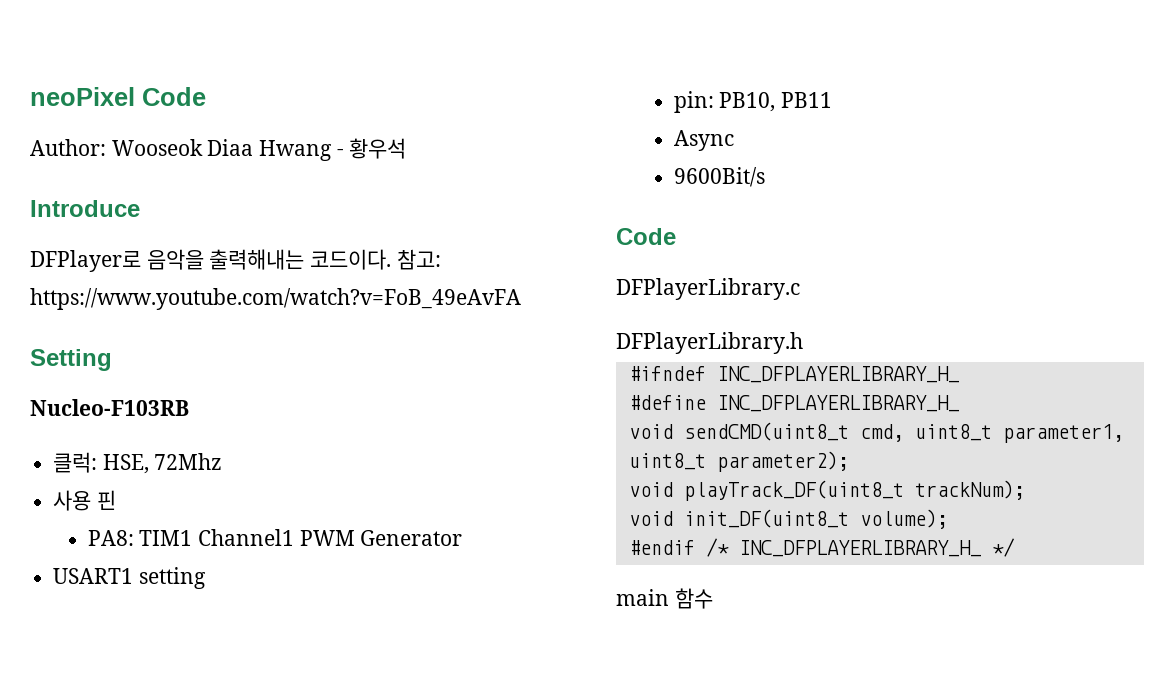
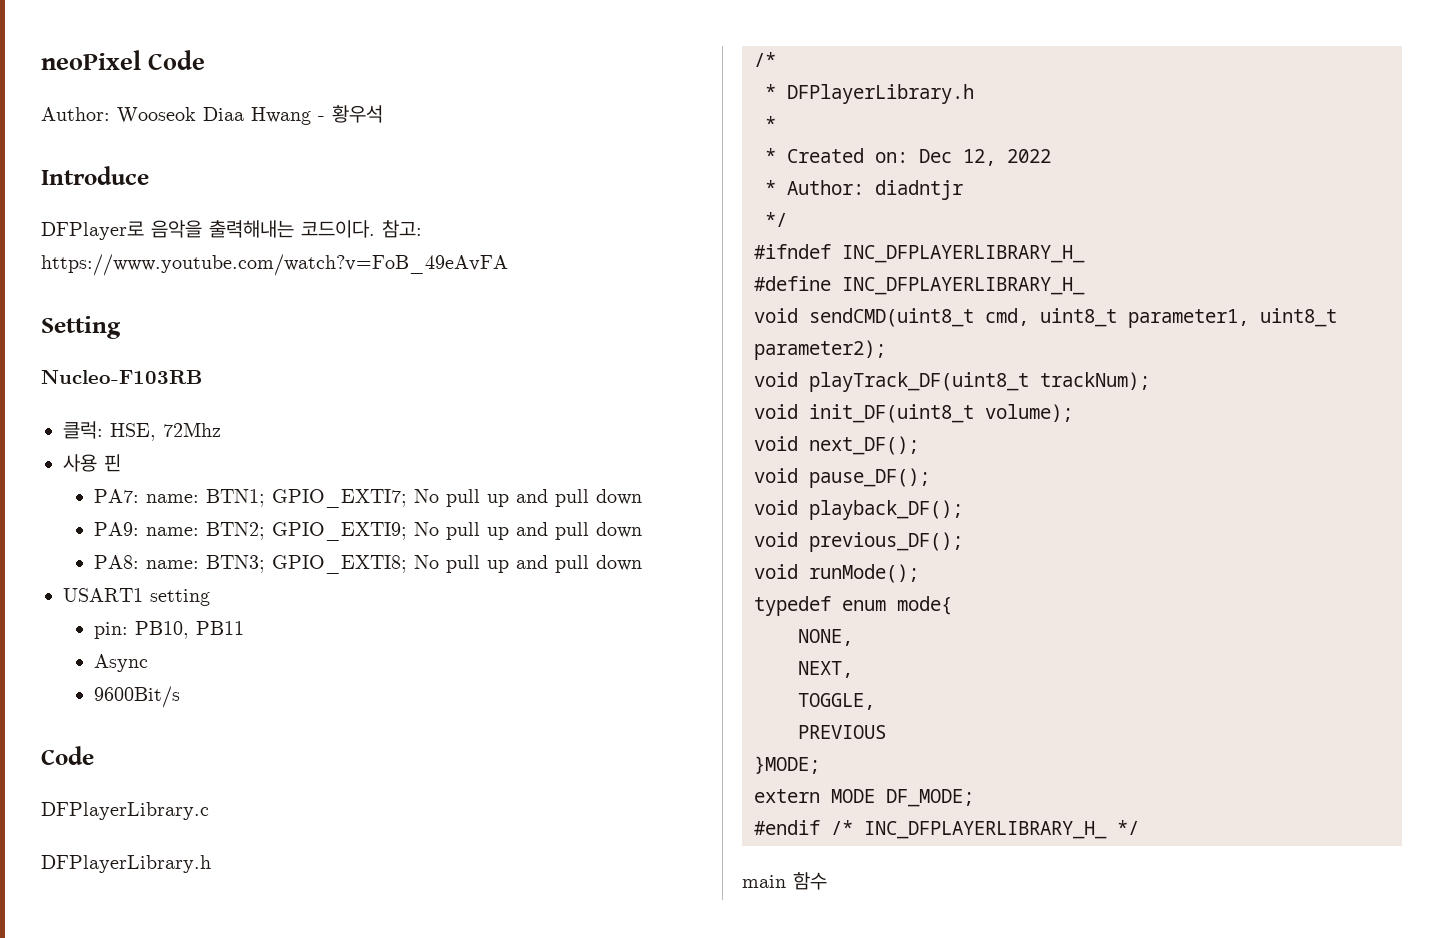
[87,529,463,546] PA8: TIM1 Channel1 PWM Generator -> [94,489,643,508] [94,522,643,541] [94,555,643,574] PA7: name: BTN1; GPIO_EXTI7; No pull up and pull down // PA9: name: BTN2; GPIO_EXTI9; No pull up and pull down // PA8: name: BTN3; GPIO_EXTI8; No pull up and pull down
(803, 343) none -> [754,52,776,67] [765,84,974,104] [765,116,776,131] [765,148,1051,166] [765,180,963,200] [765,212,787,227] // /* // * DFPlayerLibrary.h // * // * Created on: Dec 12, 2022 // * Author: diadntjr // */
(948, 519) none -> [754,436,919,455] [754,468,930,488] [754,500,963,520] [754,532,963,552] [754,564,919,583] [754,596,952,616] [798,629,853,646] [798,661,853,678] [798,693,875,710] [798,725,886,739] [754,756,820,774] [754,789,974,807] // void next_DF(); // void pause_DF(); // void playback_DF(); // void previous_DF(); // void runMode(); // typedef enum mode{ // NONE, // NEXT, // TOGGLE, // PREVIOUS // }MODE; // extern MODE DF_MODE;

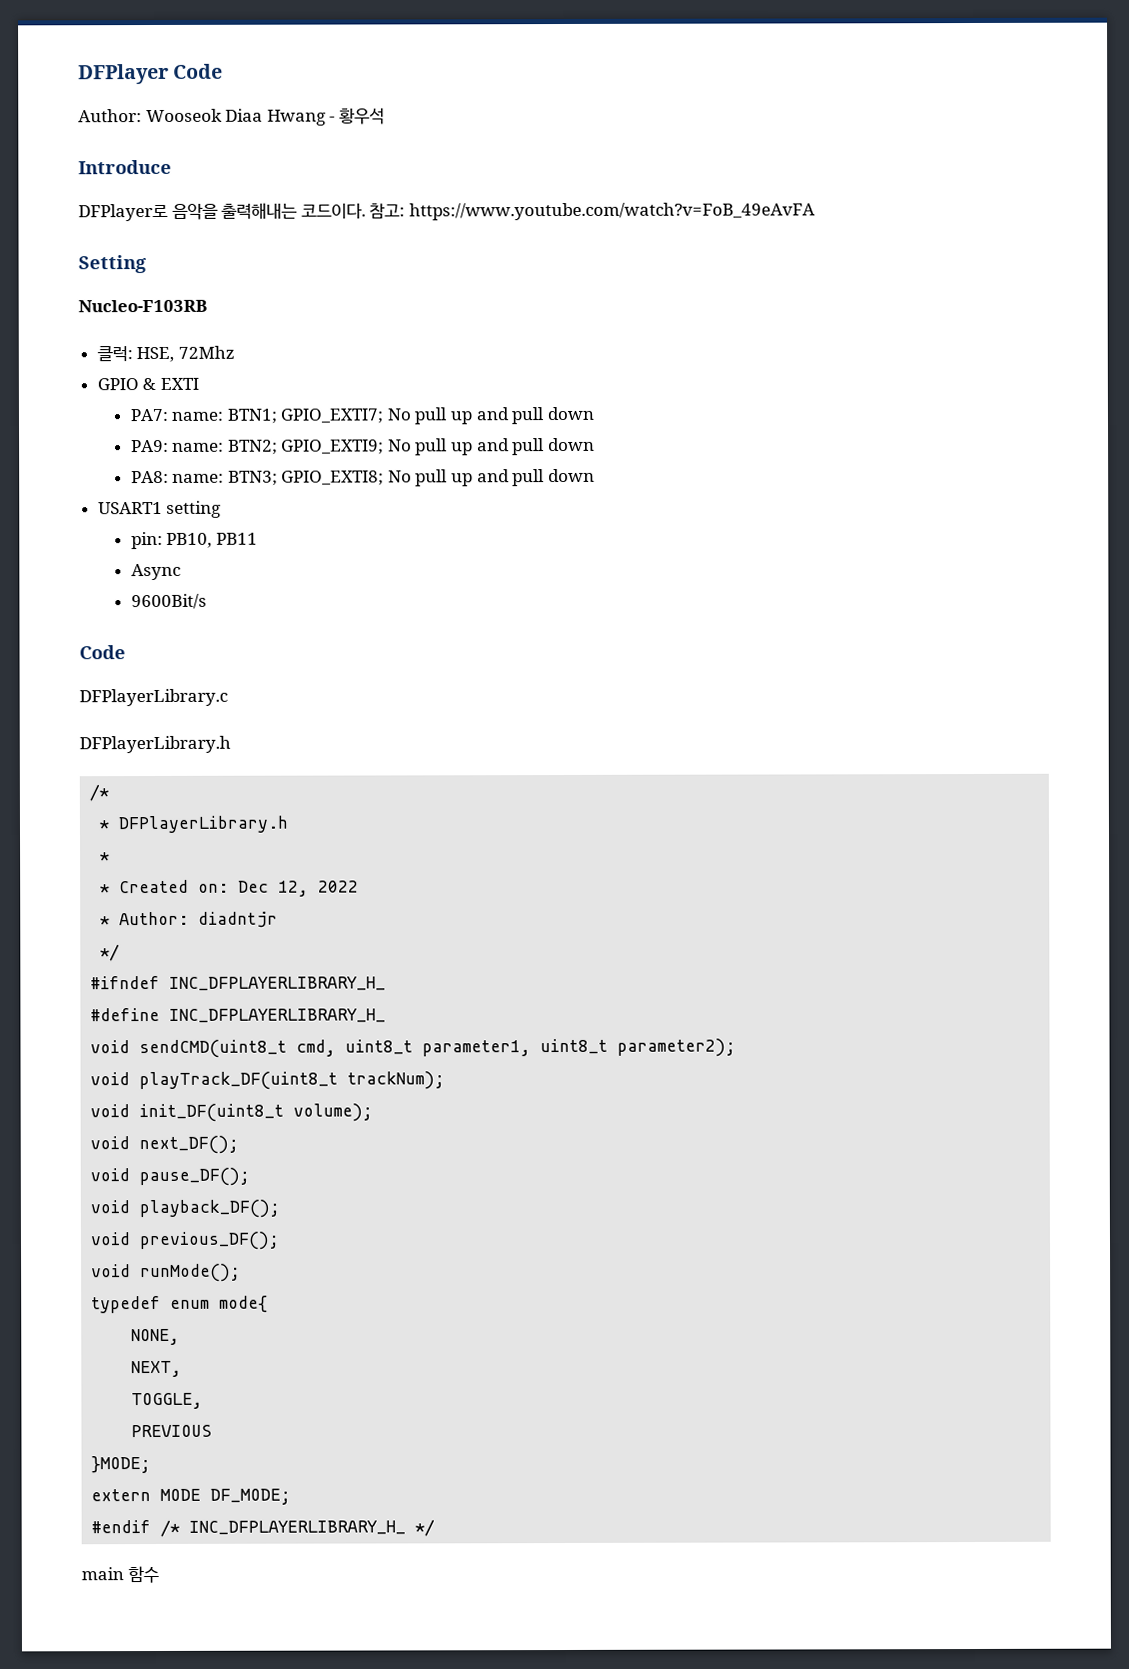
[41,50,141,70] neoPixel -> [78,63,169,85] DFPlayer
[63,454,121,472] 사용 핀 -> [96,377,199,391] GPIO & EXTI

